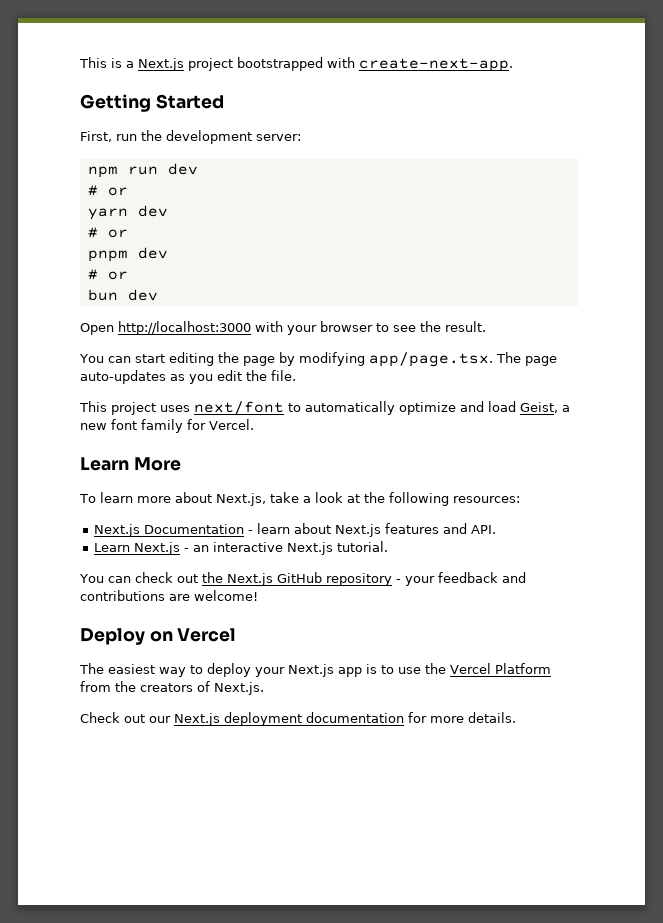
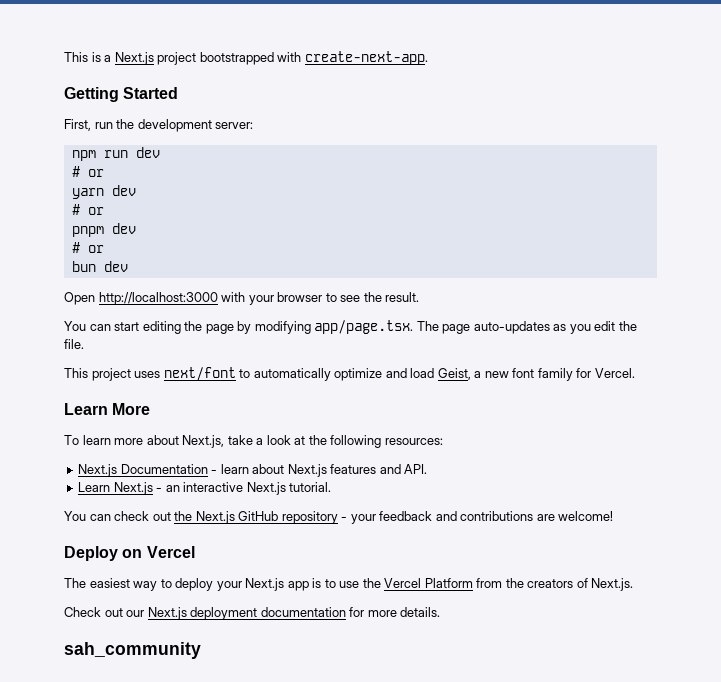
(516, 717) none -> [64,642,201,659] // sah_community

